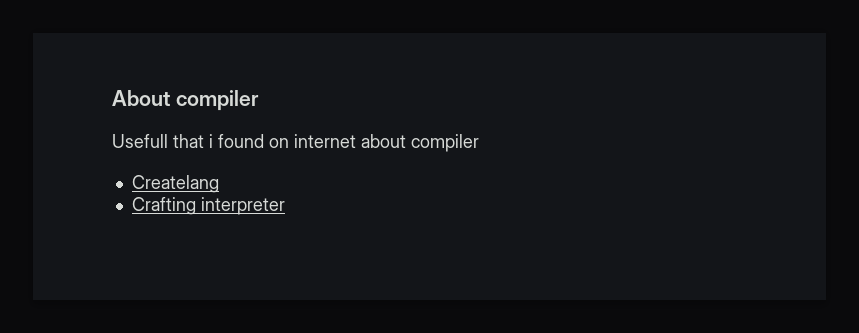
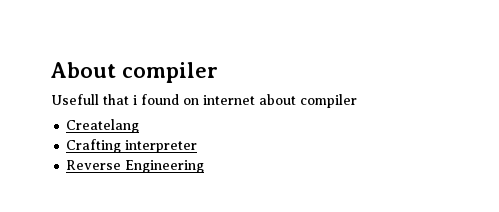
(285, 206) none -> [66,160,205,173] // Reverse Engineering

